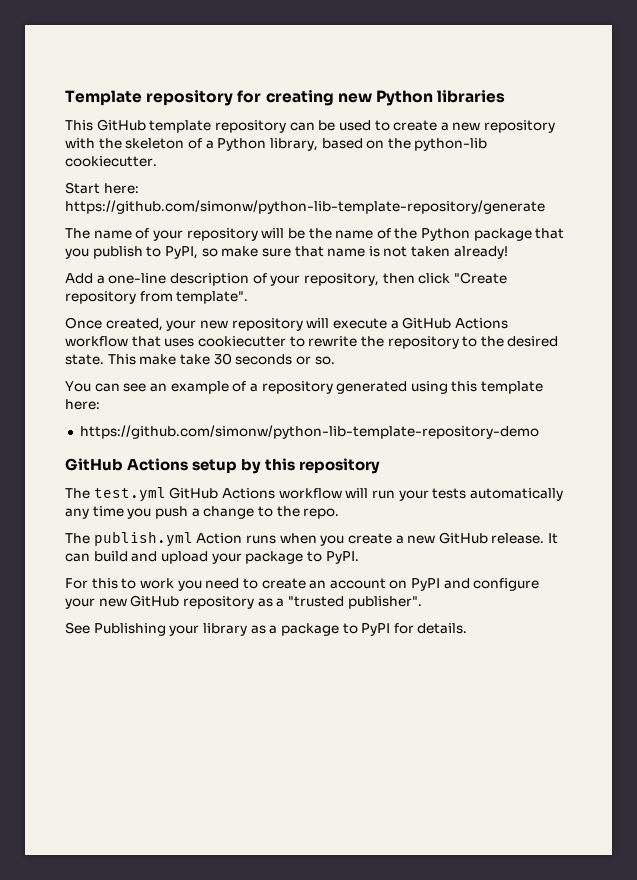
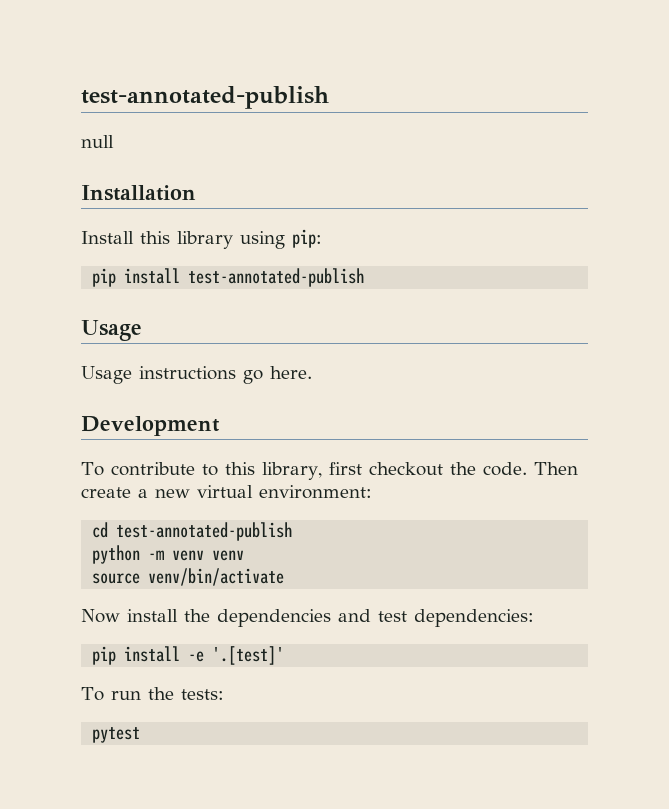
[65,90,506,106] [65,119,556,133] [65,138,488,151] [65,156,157,167] [65,182,139,194] [65,200,545,214] [65,228,565,241] [65,246,508,259] [65,272,507,286] [65,291,249,304] [65,317,508,331] [65,336,559,349] [65,353,335,365] [65,381,544,394] [65,399,100,410] [79,425,539,439] [65,458,381,474] [65,487,563,502] [65,506,340,519] [65,531,559,547] [65,551,359,564] [65,578,540,591] [65,595,422,609] [65,622,468,636] Template repository for creating new Python libraries // This GitHub template repository can be used to create a new repository with the skeleton of a Python library, based on the python-lib cookiecutter. // Start here: https://github.com/simonw/python-lib-template-repository/generate // The name of your repository will be the name of the Python package that you publish to PyPI, so make sure that name is not taken already! // Add a one-line description of your repository, then click "Create repository from template". // Once created, your new repository will execute a GitHub Actions workflow that uses cookiecutter to rewrite the repository to the desired state. This make take 30 seconds or so. // You can see an example of a repository generated using this template here: // https://github.com/simonw/python-lib-template-repository-demo // GitHub Actions setup by this repository // The test.yml GitHub Actions workflow will run your tests automatically any time you push a change to the repo. // The publish.yml Action runs when you create a new GitHub release. It can build and upload your package to PyPI. // For this to work you need to create an account on PyPI and configure your new GitHub repository as a "trusted publisher". // See Publishing your library as a package to PyPI for details. -> [81,86,329,109] [81,135,114,148] [81,185,196,201] [81,229,322,249] [92,268,365,287] [81,320,142,341] [81,366,312,384] [81,416,220,436] [81,462,578,480] [81,485,372,499] [92,522,293,541] [92,545,245,564] [92,568,285,586] [81,609,534,627] [92,646,285,665] [81,687,224,701] [92,727,141,743] test-annotated-publish // null // Installation // Install this library using pip: // pip install test-annotated-publish // Usage // Usage instructions go here. // Development // To contribute to this library, first checkout the code. Then create a new virtual environment: // cd test-annotated-publish // python -m venv venv // source venv/bin/activate // Now install the dependencies and test dependencies: // pip install -e '.[test]' // To run the tests: // pytest

